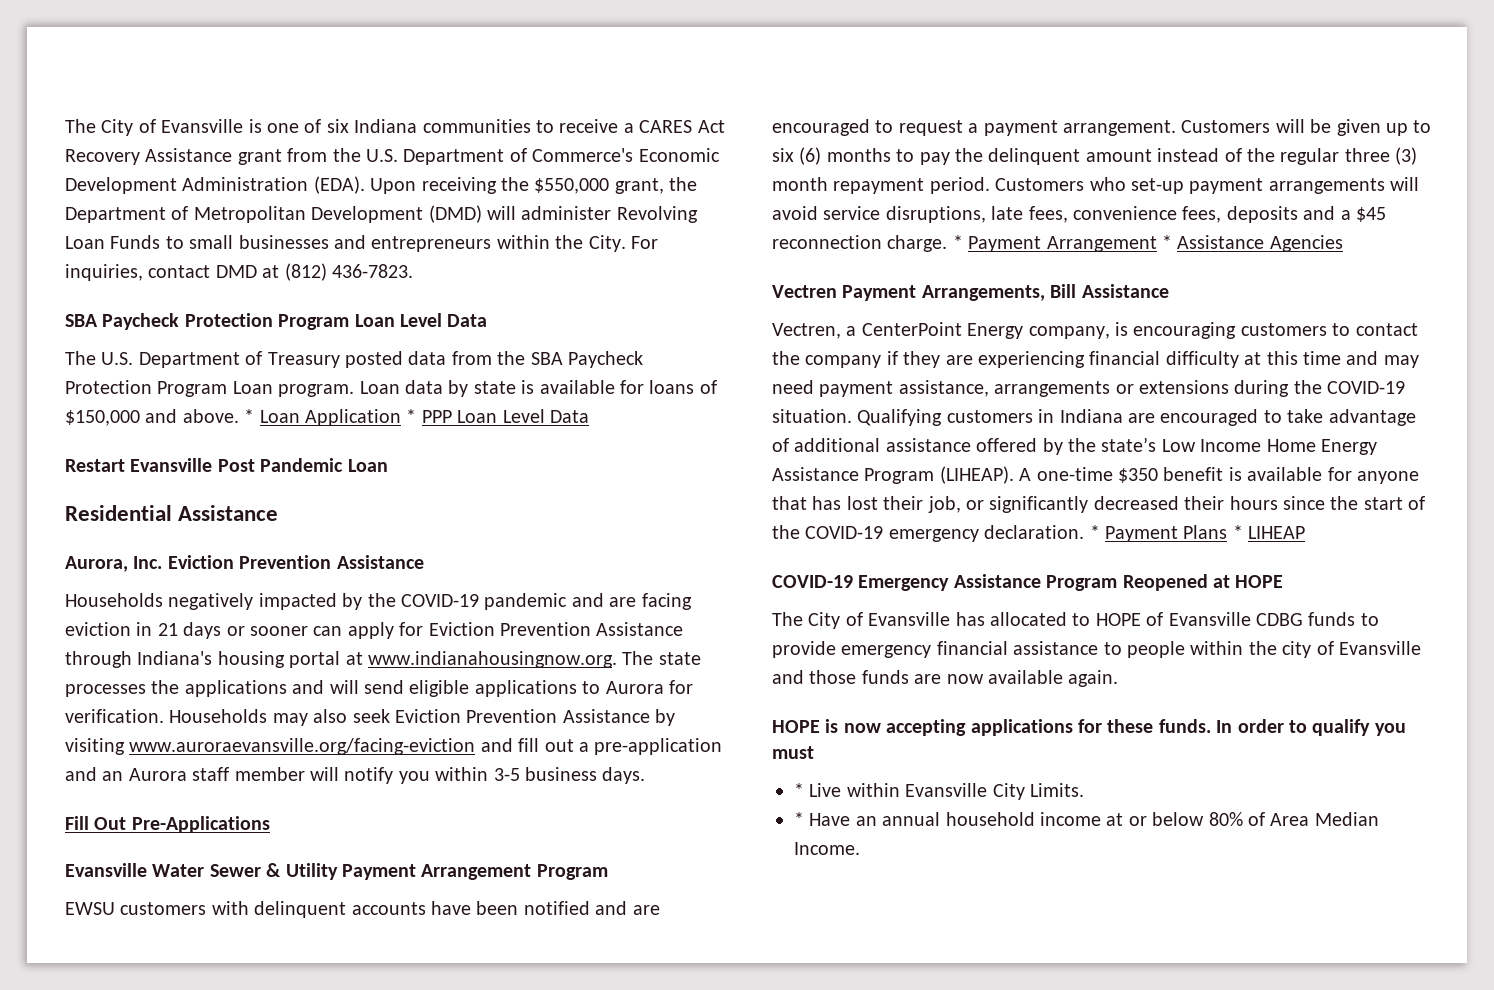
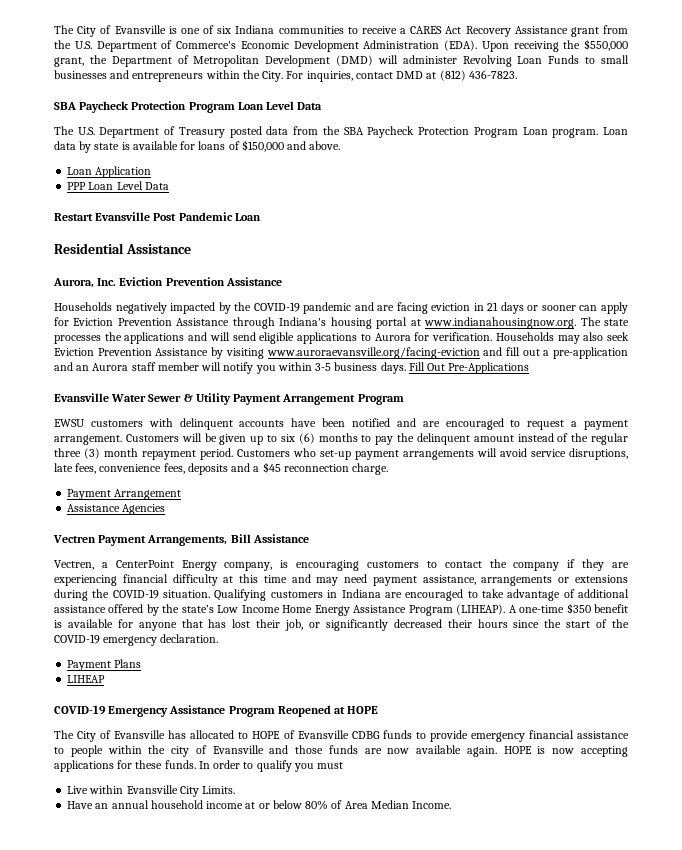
[244,409,255,423] * -> (341, 145) //
[406,409,417,423] * -> (152, 172) //
(646, 775) // -> (406, 368) none
[952,235,1172,252] * Payment Arrangement * -> [67,489,182,500] // Payment Arrangement //
[1089,525,1100,539] * -> (219, 638) //
[1232,525,1243,539] * -> (142, 663) //
(1119, 678) // -> (497, 751) none
[794,783,804,797] * -> (344, 765) none
[794,812,804,826] * -> (236, 790) none

